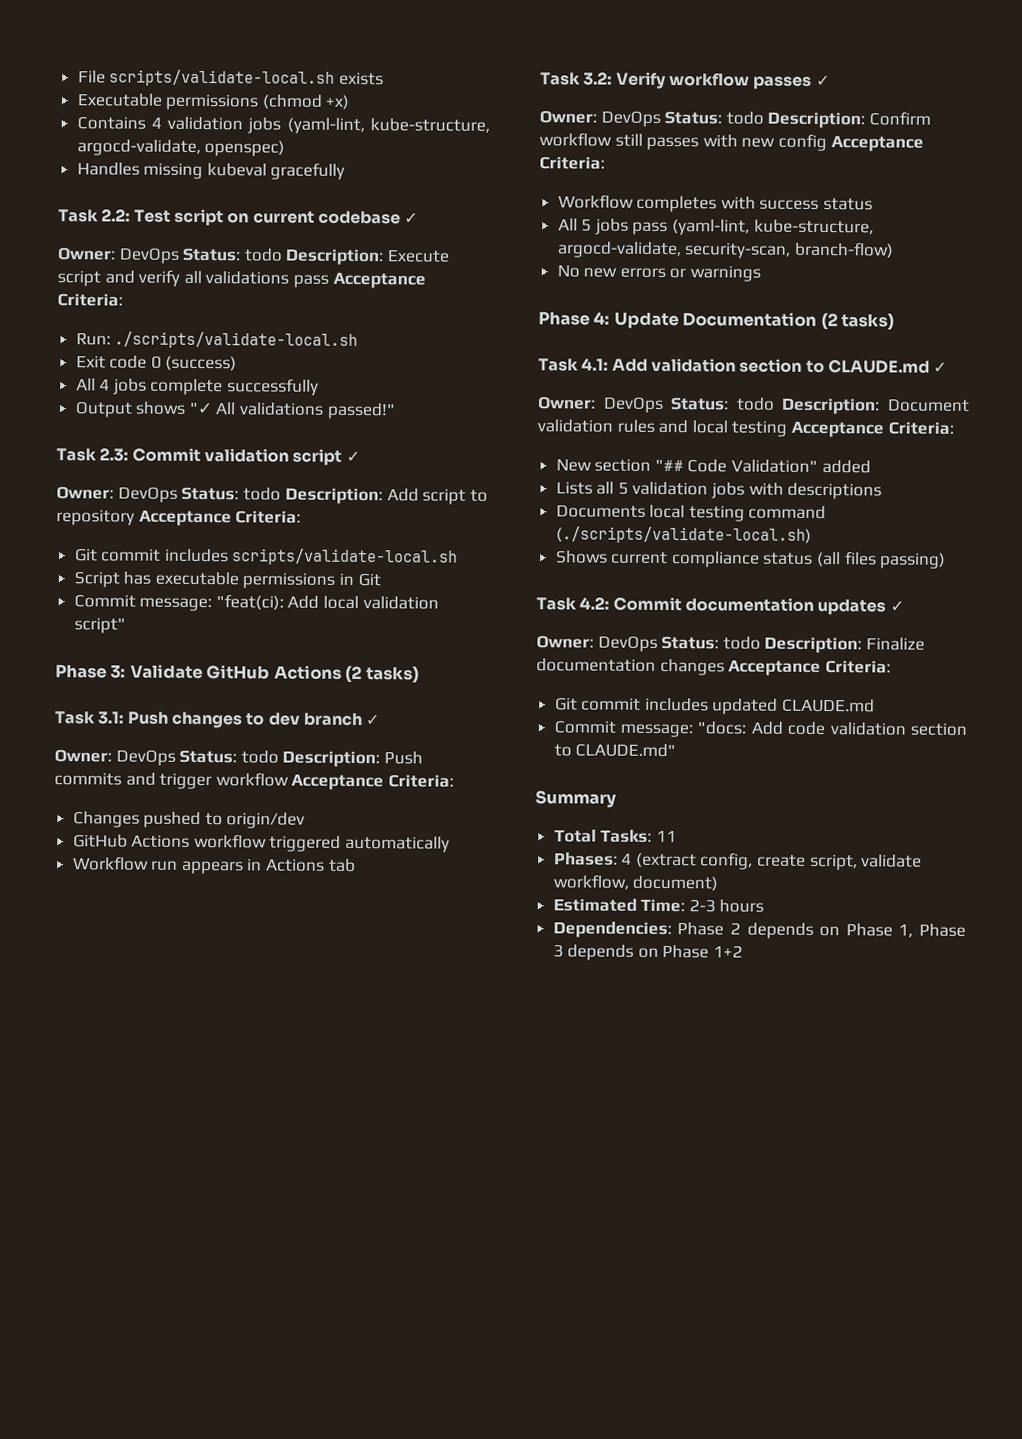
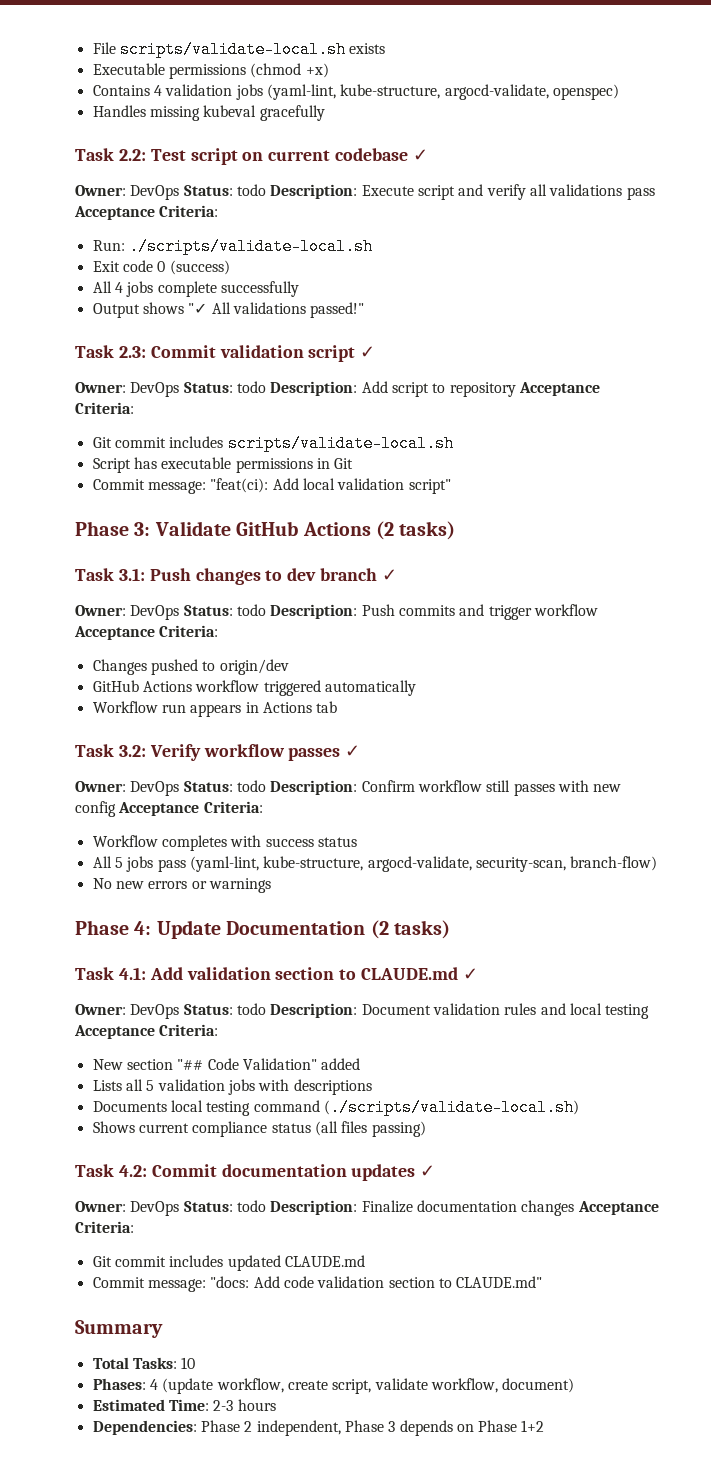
[655,829,677,843] 11 -> [181,1357,196,1369] 10
[635,852,754,870] (extract config, -> [162,1378,284,1394] (update workflow,
[746,922,914,939] depends on Phase 1, -> [256,1420,341,1436] independent,

